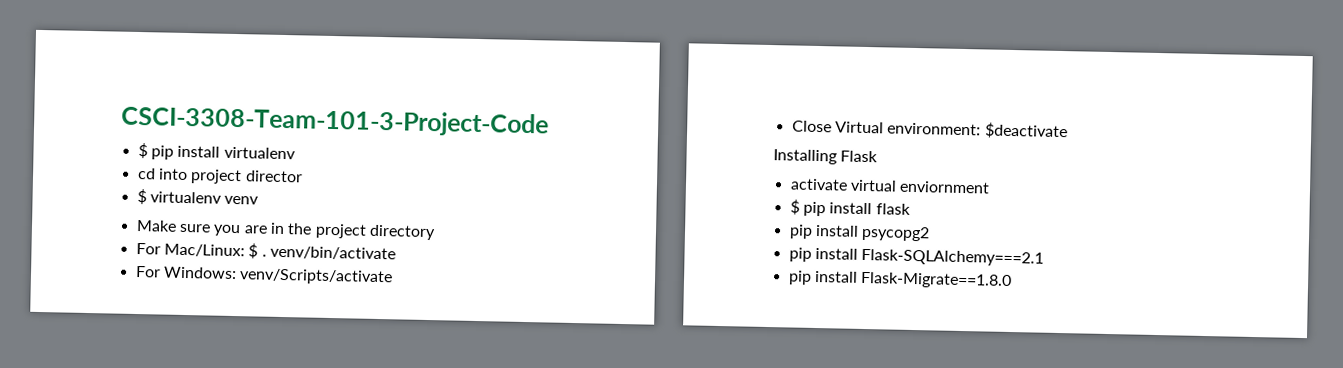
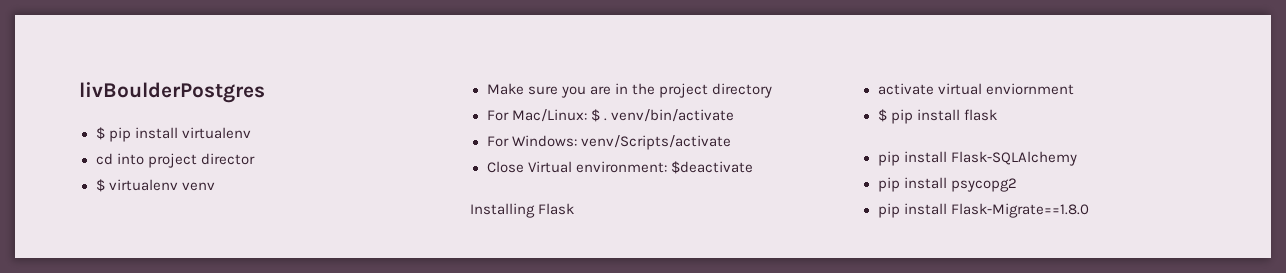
[121,105,549,138] CSCI-3308-Team-101-3-Project-Code -> [79,82,265,103] livBoulderPostgres
(911, 209) none -> [877,151,1077,166] // pip install Flask-SQLAlchemy
[788,247,1045,267] // pip install Flask-SQLAlchemy===2.1 -> (1017, 185) none

